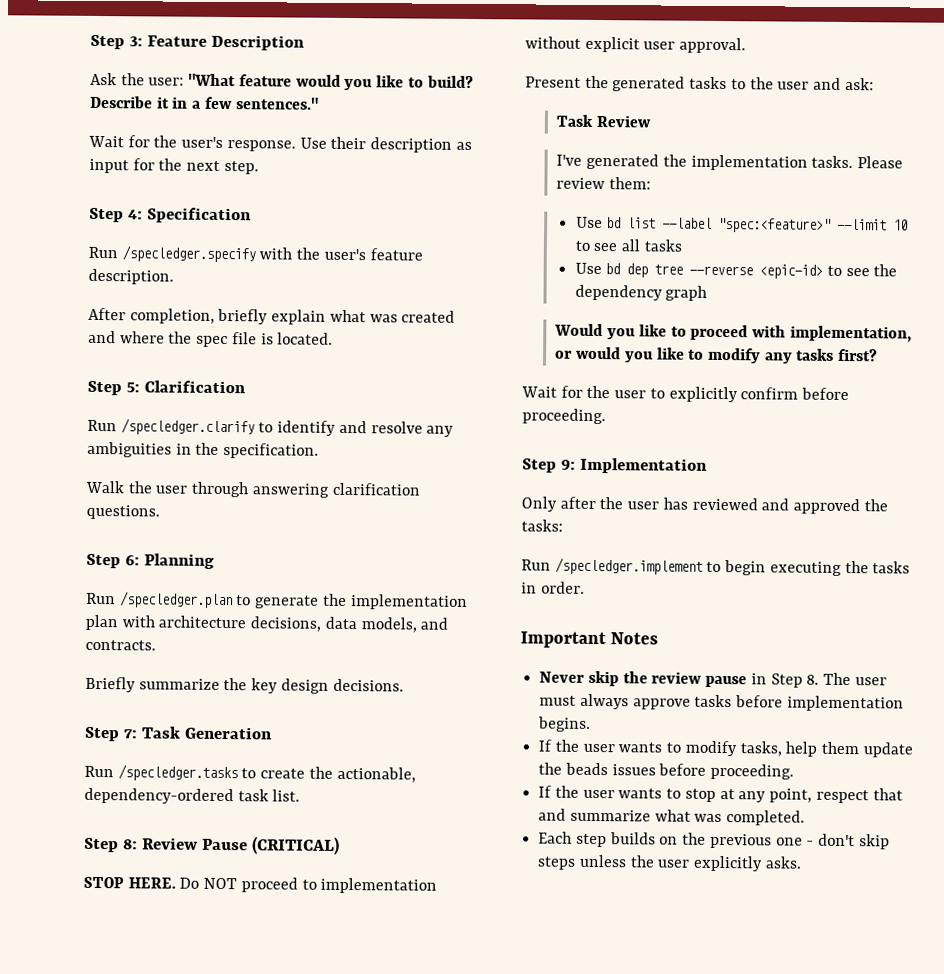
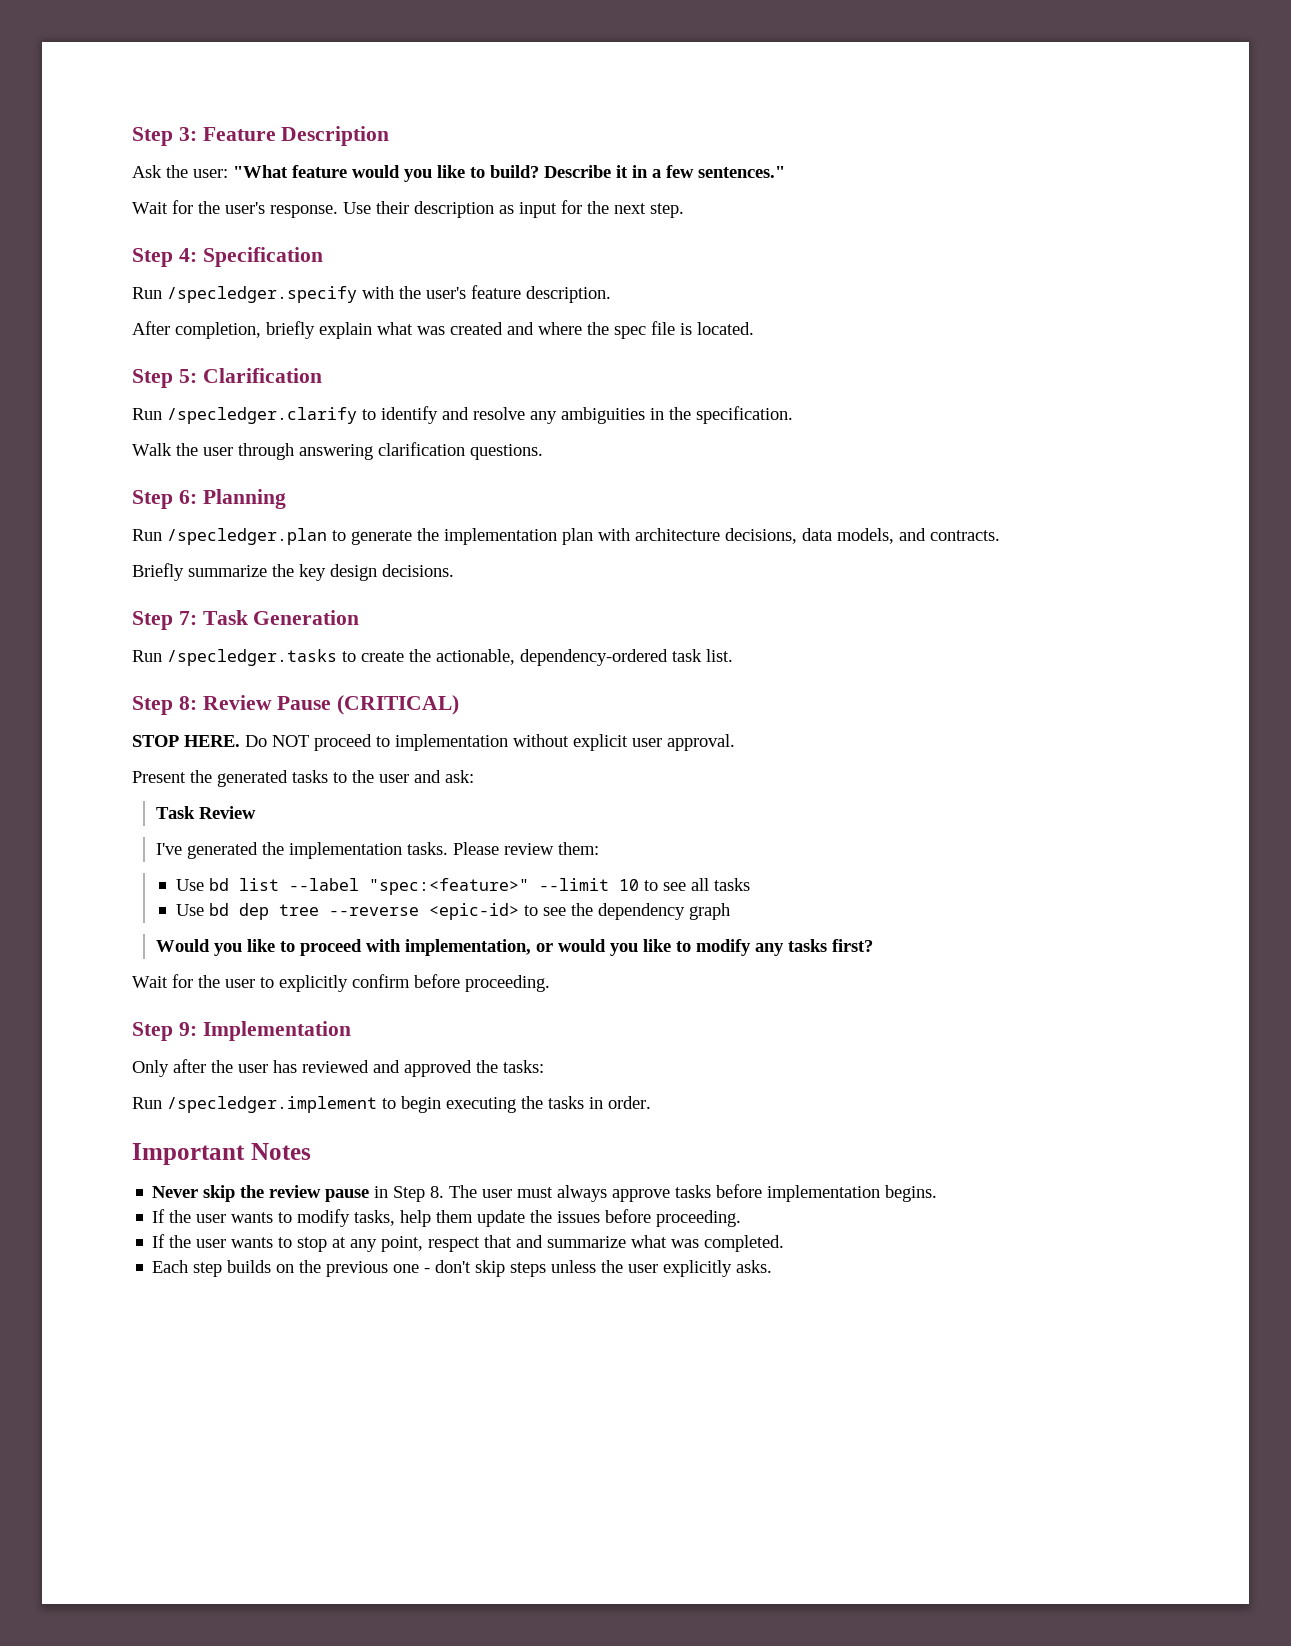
[564,762,608,776] beads -> (553, 1216) none

